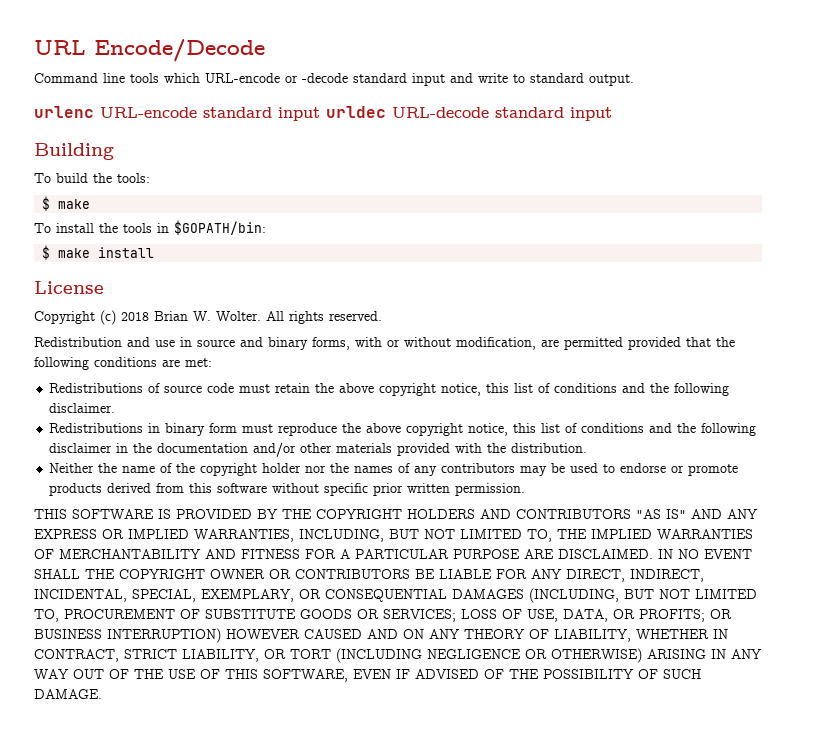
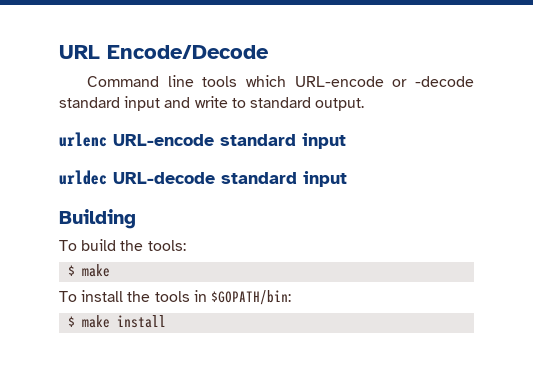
(320, 114) none -> (346, 141) //
[34,281,104,294] [34,310,382,325] [34,337,735,350] [34,357,212,370] [49,383,730,396] [49,403,116,413] [49,423,757,436] [49,442,588,457] [49,463,739,476] [49,483,526,496] [34,509,758,519] [34,529,753,542] [34,549,752,559] [34,569,704,582] [34,588,757,603] [34,609,732,622] [34,628,728,643] [34,648,762,663] [34,669,701,682] [34,689,102,699] // License // Copyright (c) 2018 Brian W. Wolter. All rights reserved. // Redistribution and use in source and binary forms, with or without modification, are permitted provided that the following conditions are met: // Redistributions of source code must retain the above copyright notice, this list of conditions and the following disclaimer. // Redistributions in binary form must reproduce the above copyright notice, this list of conditions and the following disclaimer in the documentation and/or other materials provided with the distribution. // Neither the name of the copyright holder nor the names of any contributors may be used to endorse or promote products derived from this software without specific prior written permission. // THIS SOFTWARE IS PROVIDED BY THE COPYRIGHT HOLDERS AND CONTRIBUTORS "AS IS" AND ANY EXPRESS OR IMPLIED WARRANTIES, INCLUDING, BUT NOT LIMITED TO, THE IMPLIED WARRANTIES OF MERCHANTABILITY AND FITNESS FOR A PARTICULAR PURPOSE ARE DISCLAIMED. IN NO EVENT SHALL THE COPYRIGHT OWNER OR CONTRIBUTORS BE LIABLE FOR ANY DIRECT, INDIRECT, INCIDENTAL, SPECIAL, EXEMPLARY, OR CONSEQUENTIAL DAMAGES (INCLUDING, BUT NOT LIMITED TO, PROCUREMENT OF SUBSTITUTE GOODS OR SERVICES; LOSS OF USE, DATA, OR PROFITS; OR BUSINESS INTERRUPTION) HOWEVER CAUSED AND ON ANY THEORY OF LIABILITY, WHETHER IN CONTRACT, STRICT LIABILITY, OR TORT (INCLUDING NEGLIGENCE OR OTHERWISE) ARISING IN ANY WAY OUT OF THE USE OF THIS SOFTWARE, EVEN IF ADVISED OF THE POSSIBILITY OF SUCH DAMAGE. -> (167, 321) none

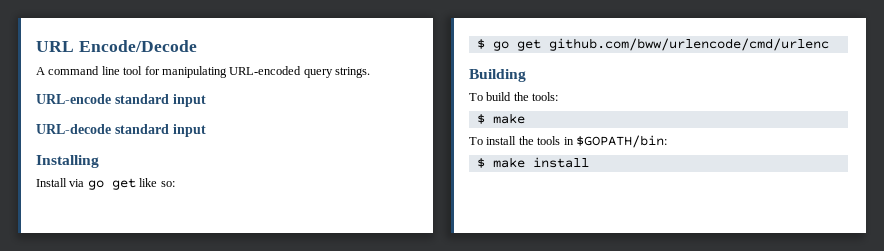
[86,75,474,87] [59,96,365,111] [59,132,107,147] Command line tools which URL-encode or -decode standard input and write to standard output. // urlenc -> [36,66,370,78] A command line tool for manipulating URL-encoded query strings. //
[59,170,107,185] urldec -> (206, 100) none
(347, 179) none -> [36,155,99,168] [36,178,175,190] [476,38,829,51] // Installing // Install via go get like so: // $ go get github.com/bww/urlencode/cmd/urlenc

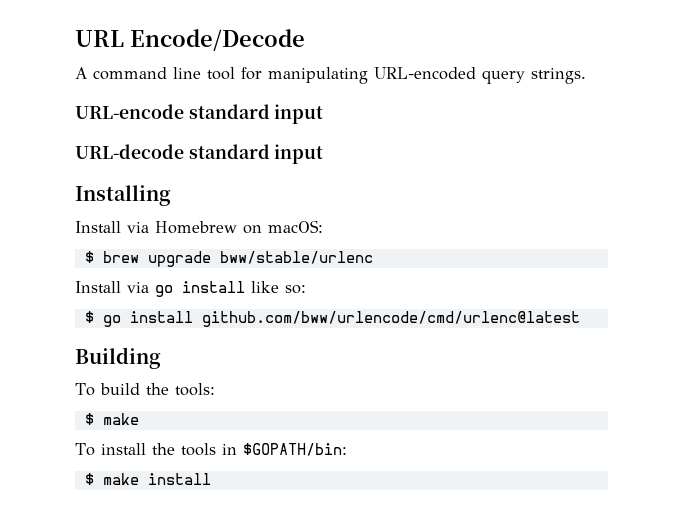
(99, 161) none -> [75,220,323,234] [84,251,373,267] // Install via Homebrew on macOS: // $ brew upgrade bww/stable/urlenc
[111,178,136,190] get -> [182,281,245,293] install
[516,38,829,51] get github.com/bww/urlencode/cmd/urlenc -> [129,311,580,327] install github.com/bww/urlencode/cmd/urlenc@latest

